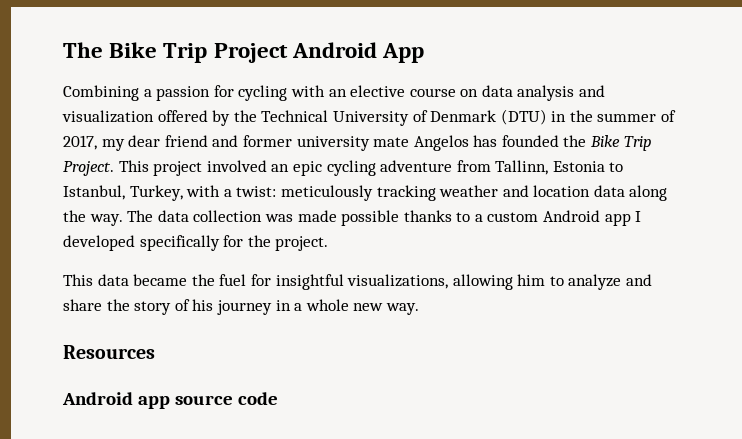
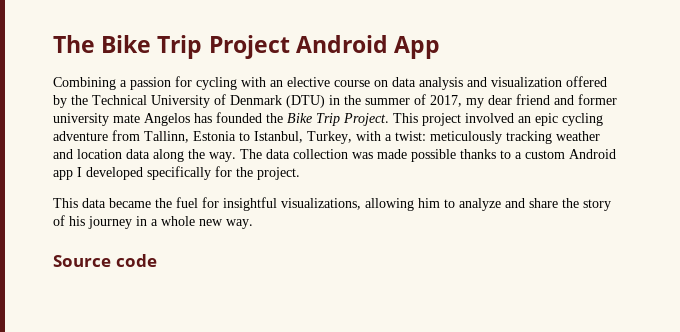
[63,345,155,359] [62,392,233,409] Resources // Android app source -> [53,255,111,267] Source

